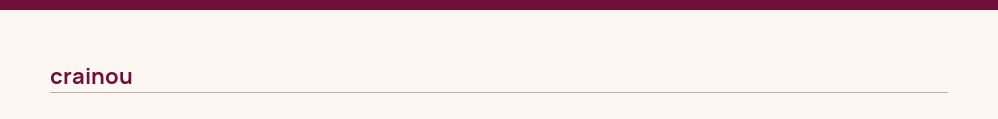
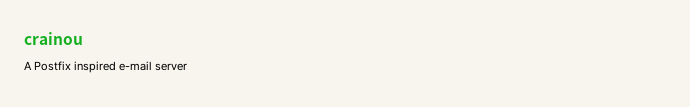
(133, 76) none -> [24,61,188,73] // A Postfix inspired e-mail server

